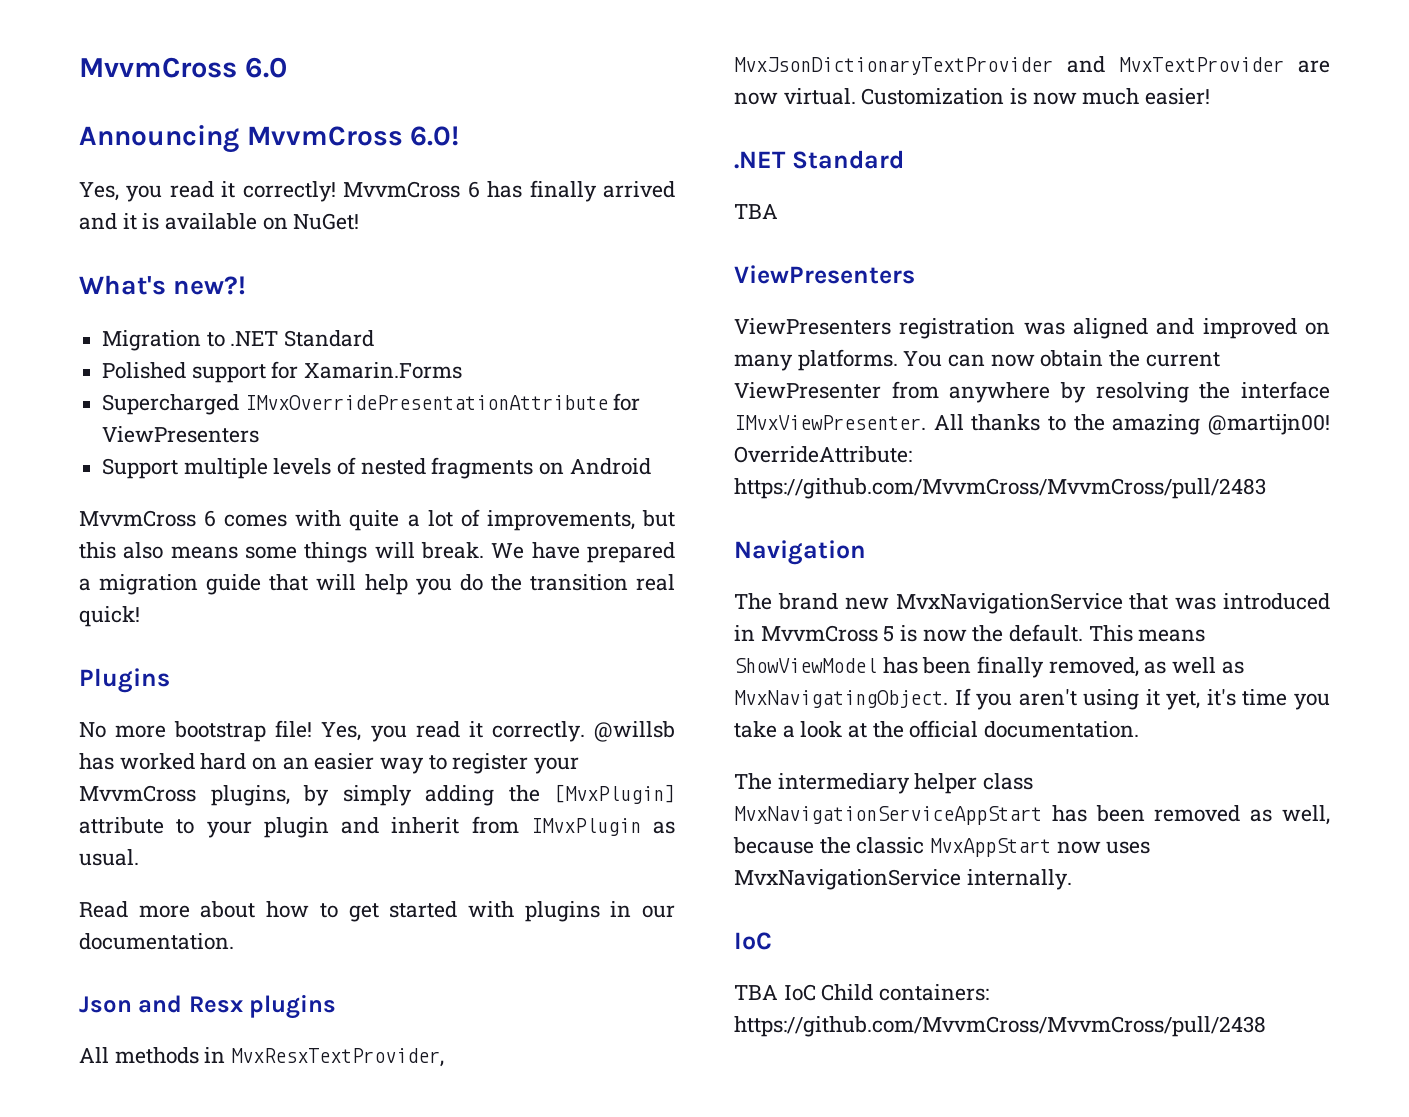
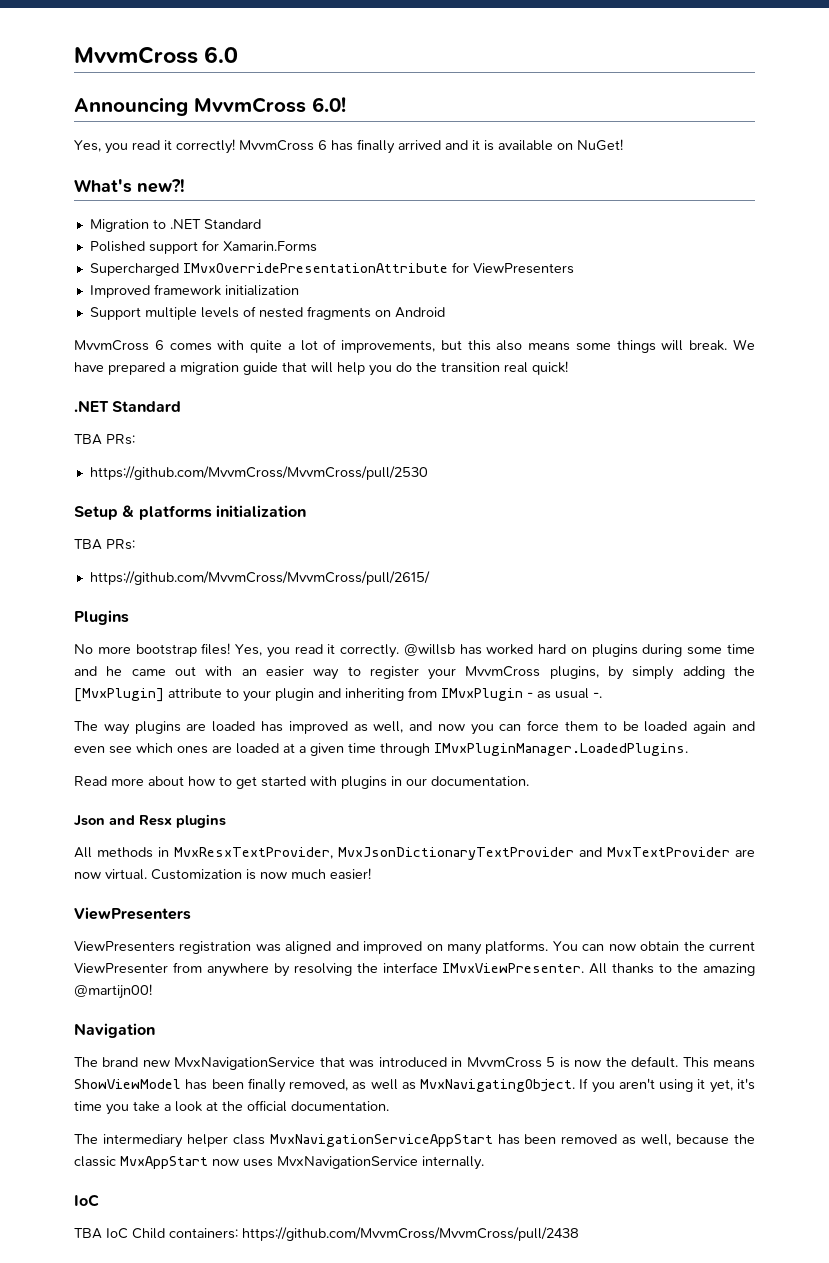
(260, 434) none -> [89,284,299,298] // Improved framework initialization
(140, 616) none -> [74,400,182,412] [74,434,135,445] [89,466,428,480] [74,505,306,520] [74,539,135,550] [89,571,430,585] // .NET Standard // TBA PRs: // https://github.com/MvvmCross/MvvmCross/pull/2530 // Setup & platforms initialization // TBA PRs: // https://github.com/MvvmCross/MvvmCross/pull/2615/
[275,720,313,738] file! -> [201,643,231,655] files!
(278, 763) none -> [591,644,755,657] [74,666,233,676] plugins during some time and he came out with
[391,817,460,834] inherit -> [345,688,404,701] inheriting
[653,821,675,834] [79,849,139,866] as usual. -> [527,688,602,699] [74,720,755,735] [74,743,688,756] - as usual -. // The way plugins are loaded has improved as well, and now you can force them to be loaded again and even see which ones are loaded at a given time through IMvxPluginManager.LoadedPlugins.
[734,150,904,169] [734,204,778,219] // .NET Standard // TBA -> (371, 874) none
[734,446,912,463] [734,478,1266,499] OverrideAttribute: https://github.com/MvvmCross/MvvmCross/pull/2483 -> (152, 991) none

